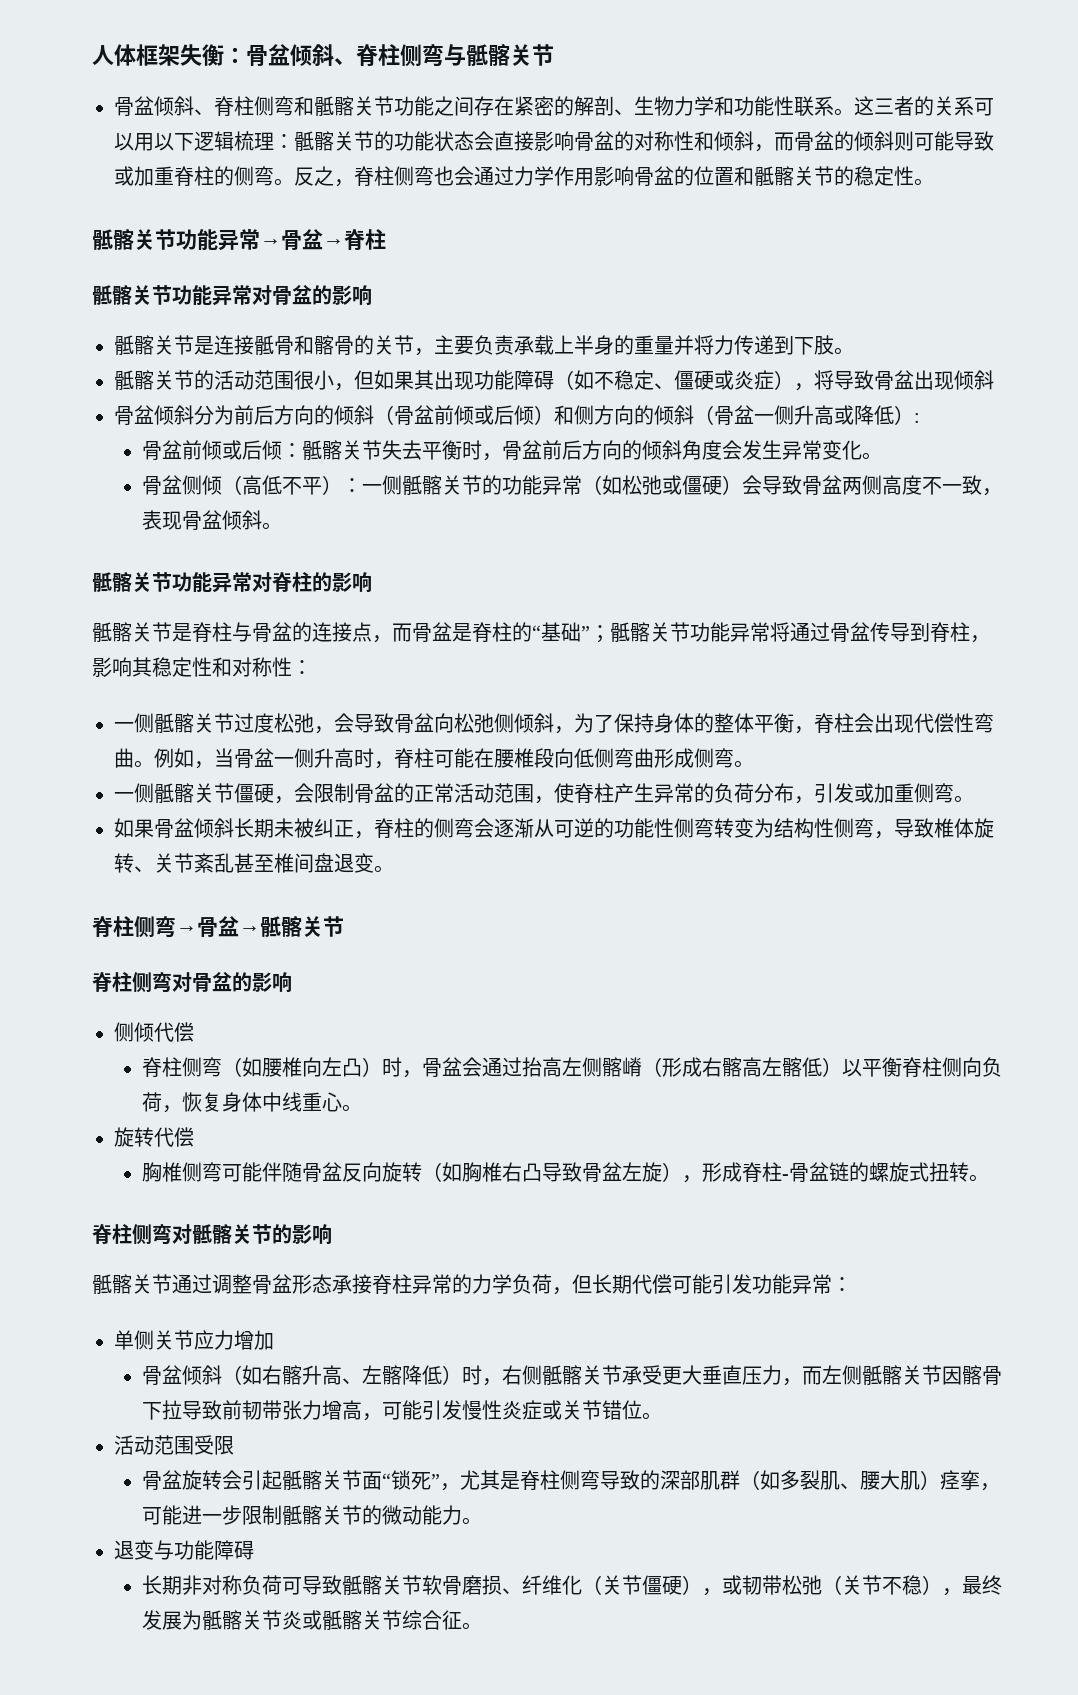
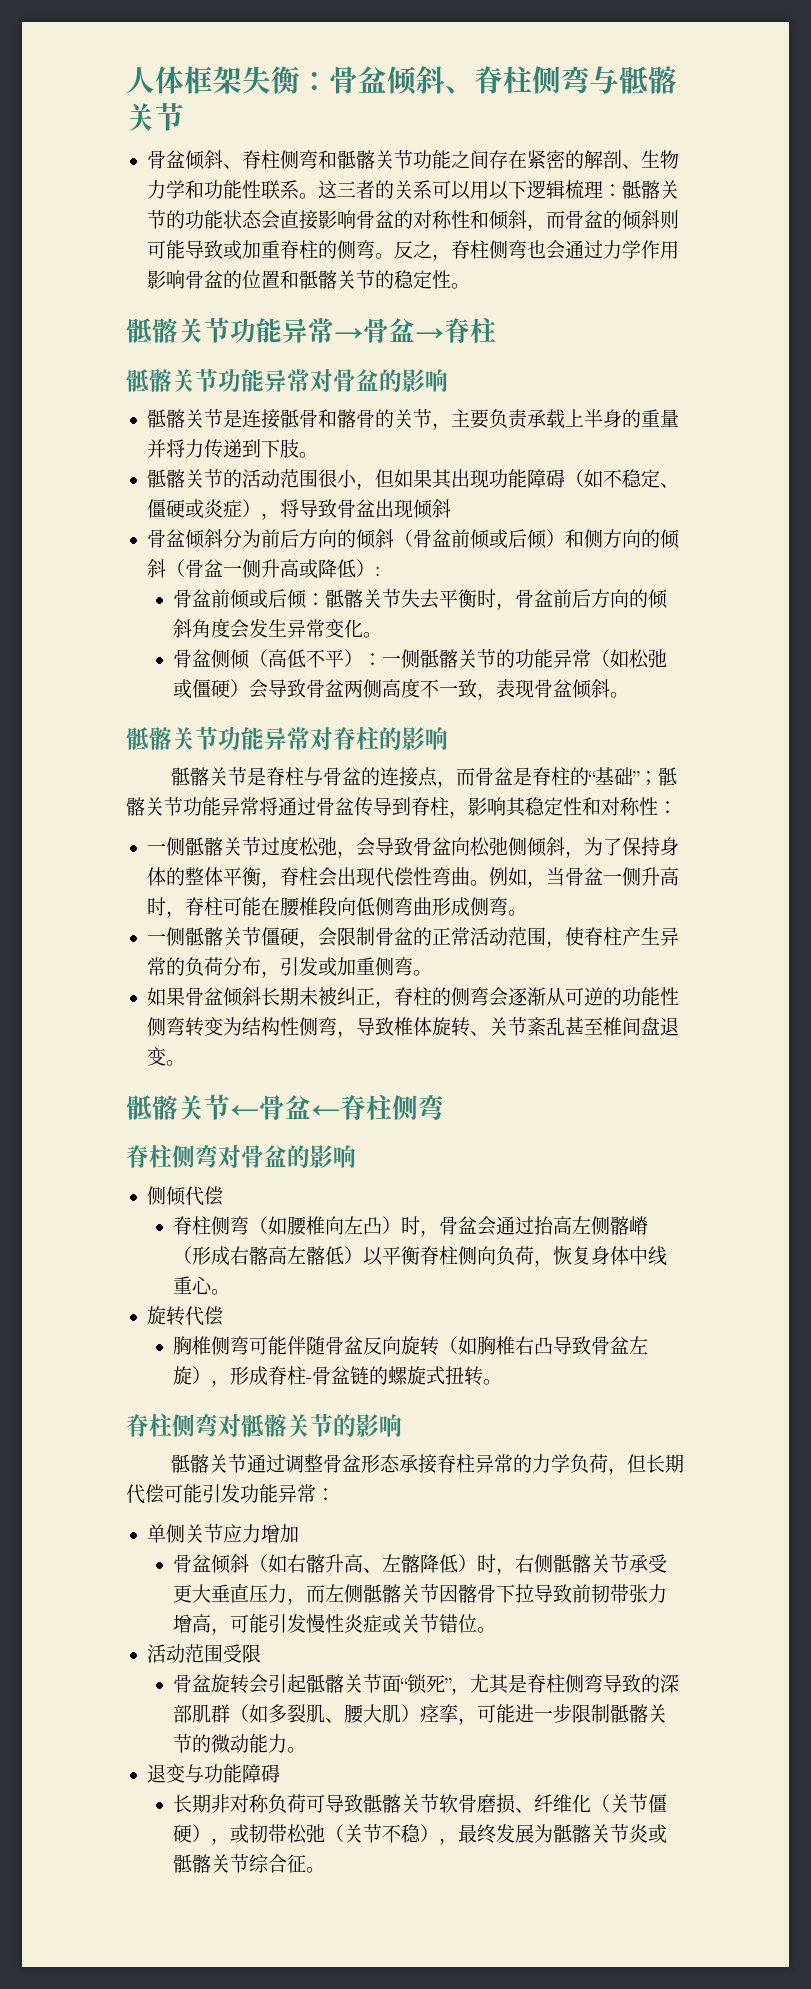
[92,915,344,938] 脊柱侧弯→骨盆→骶髂关节 -> [126,1094,444,1120] 骶髂关节←骨盆←脊柱侧弯

